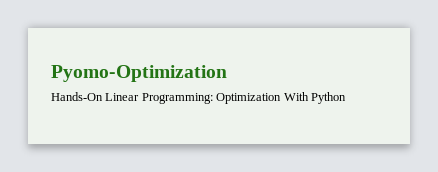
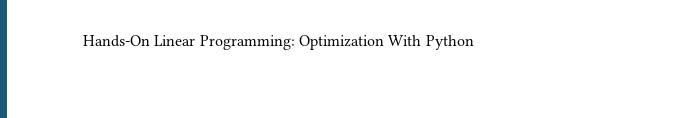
[51,65,227,82] Pyomo-Optimization // -> (83, 41) none

